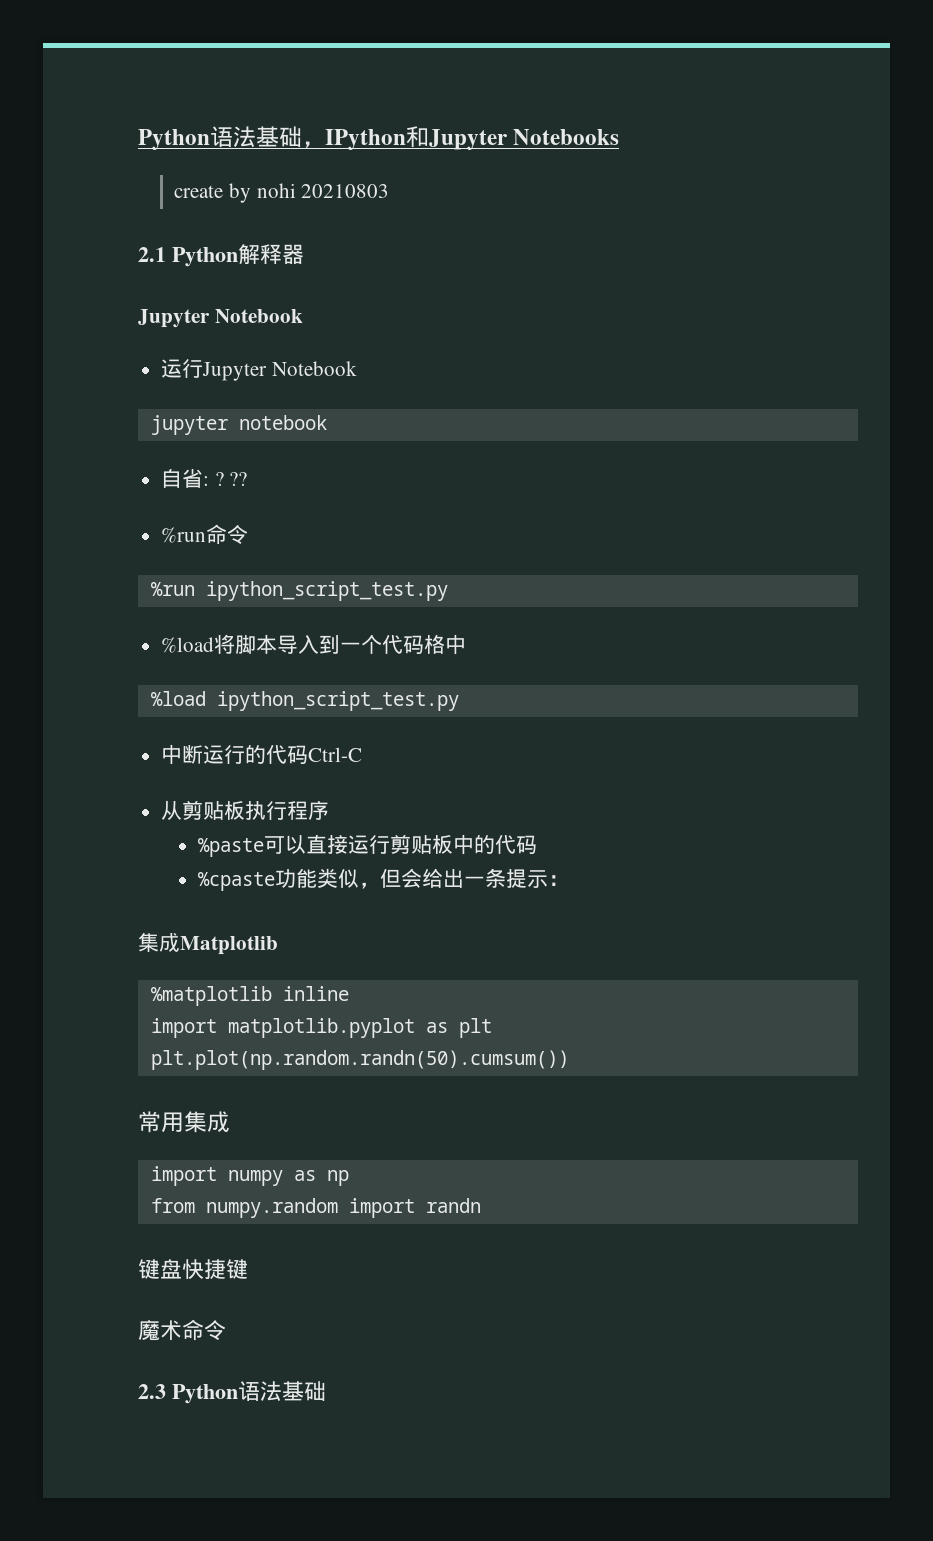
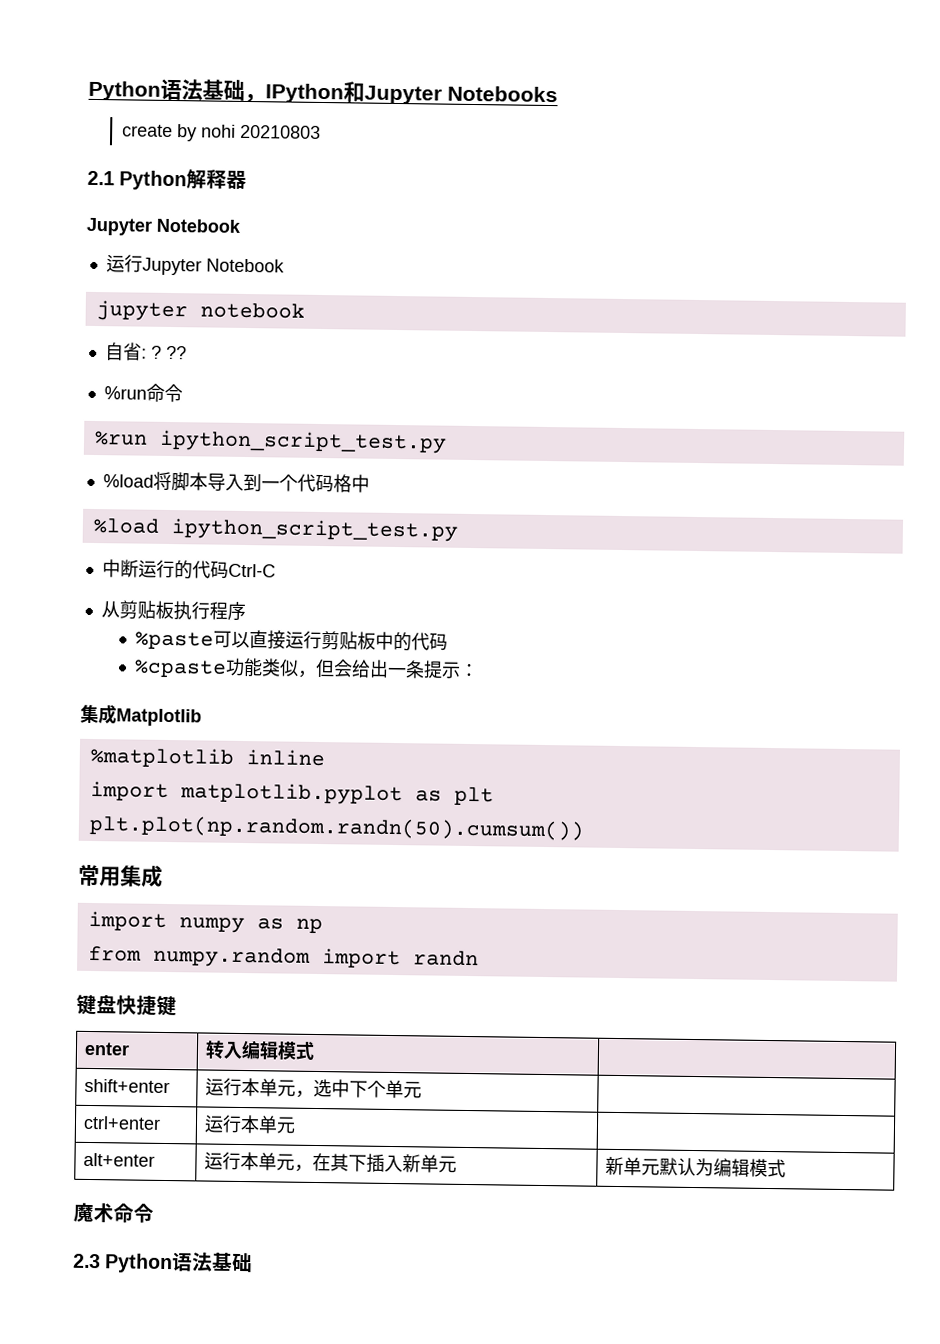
(248, 1269) none -> [84,1041,131,1056] [205,1040,316,1060] [84,1078,171,1094] [205,1077,423,1099] [83,1115,162,1130] [204,1114,297,1134] [83,1152,156,1167] [204,1151,458,1173] [605,1156,787,1178] // enter | 转入编辑模式 | // shift+enter | 运行本单元，选中下个单元 | // ctrl+enter | 运行本单元 | // alt+enter | 运行本单元，在其下插入新单元 | 新单元默认为编辑模式

